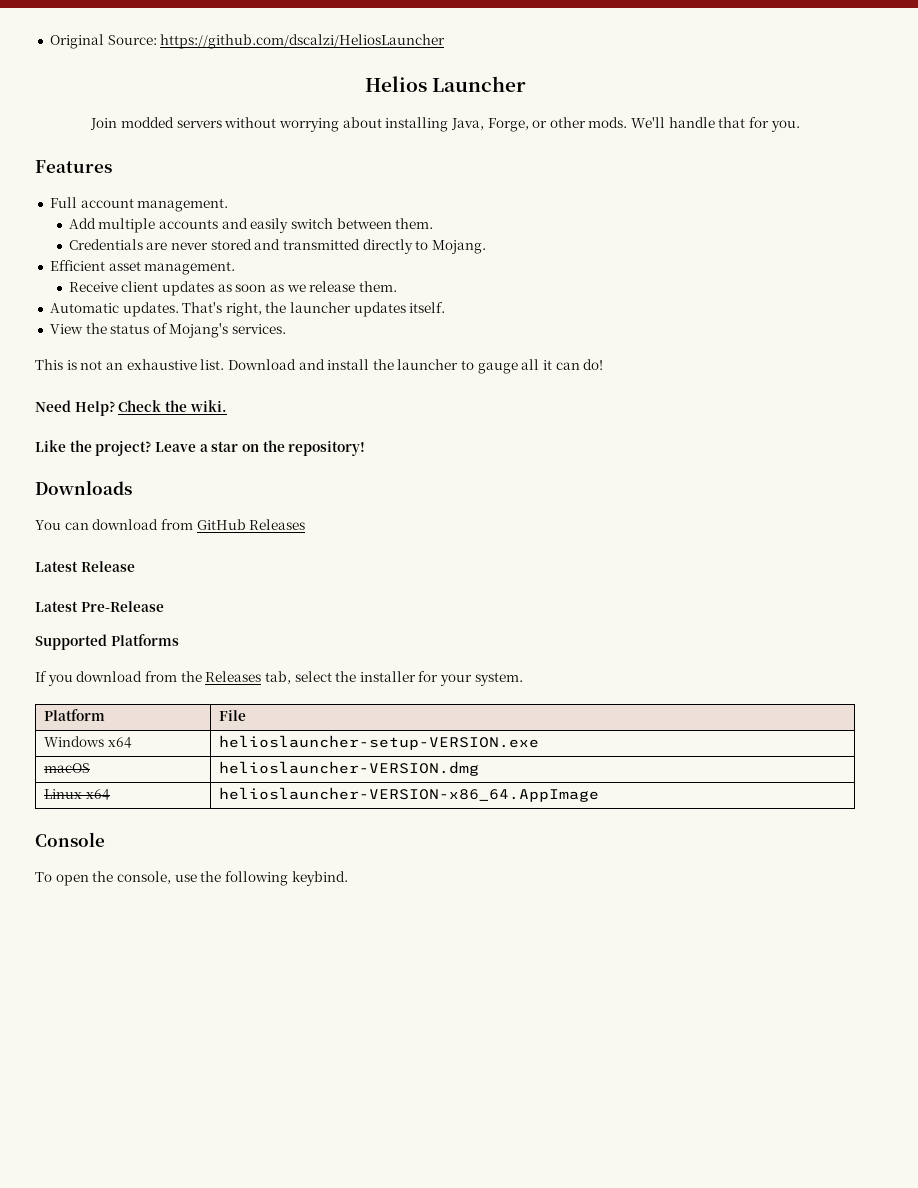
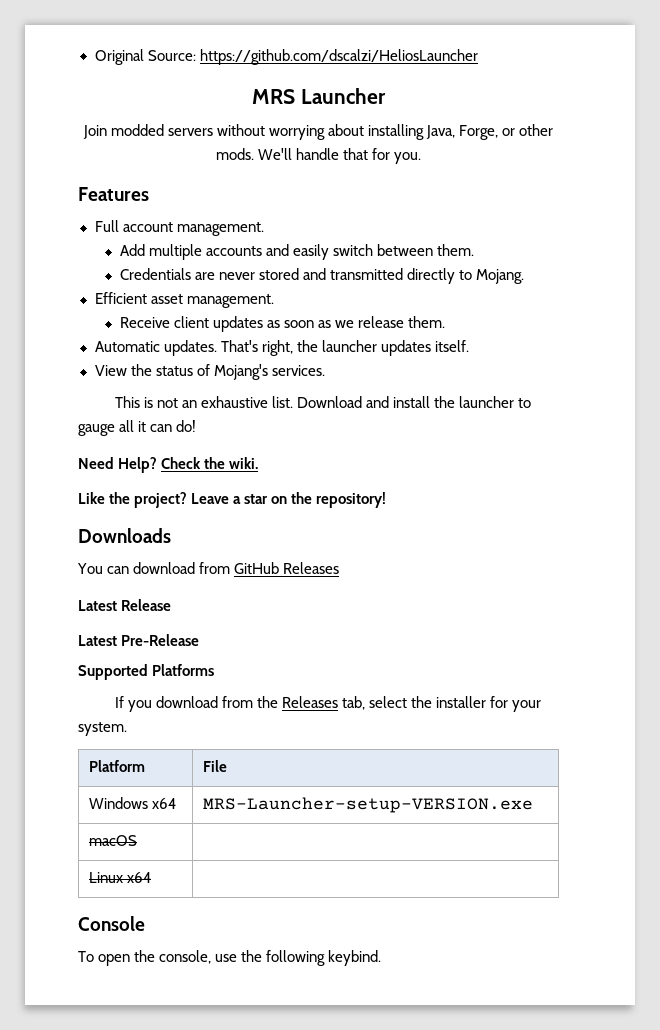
[364,76,427,92] Helios -> [252,89,296,104] MRS
[219,735,540,750] helioslauncher-setup-VERSION.exe -> [202,797,533,813] MRS-Launcher-setup-VERSION.exe
[219,761,480,776] helioslauncher-VERSION.dmg -> (137, 840) none
[219,787,600,802] helioslauncher-VERSION-x86_64.AppImage -> (151, 877) none

